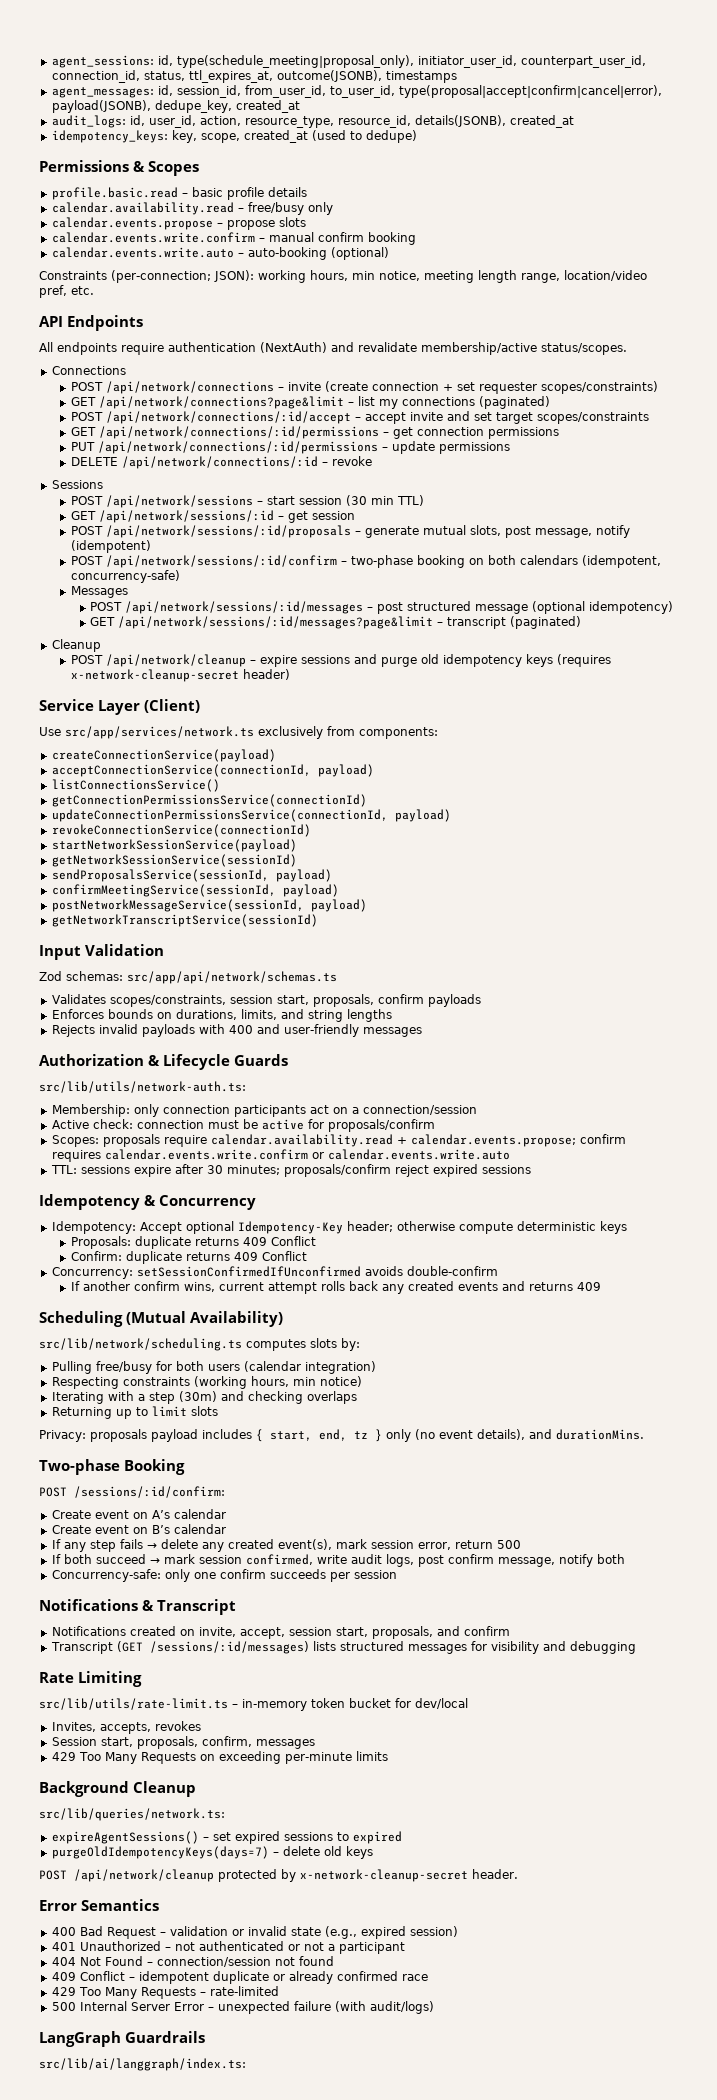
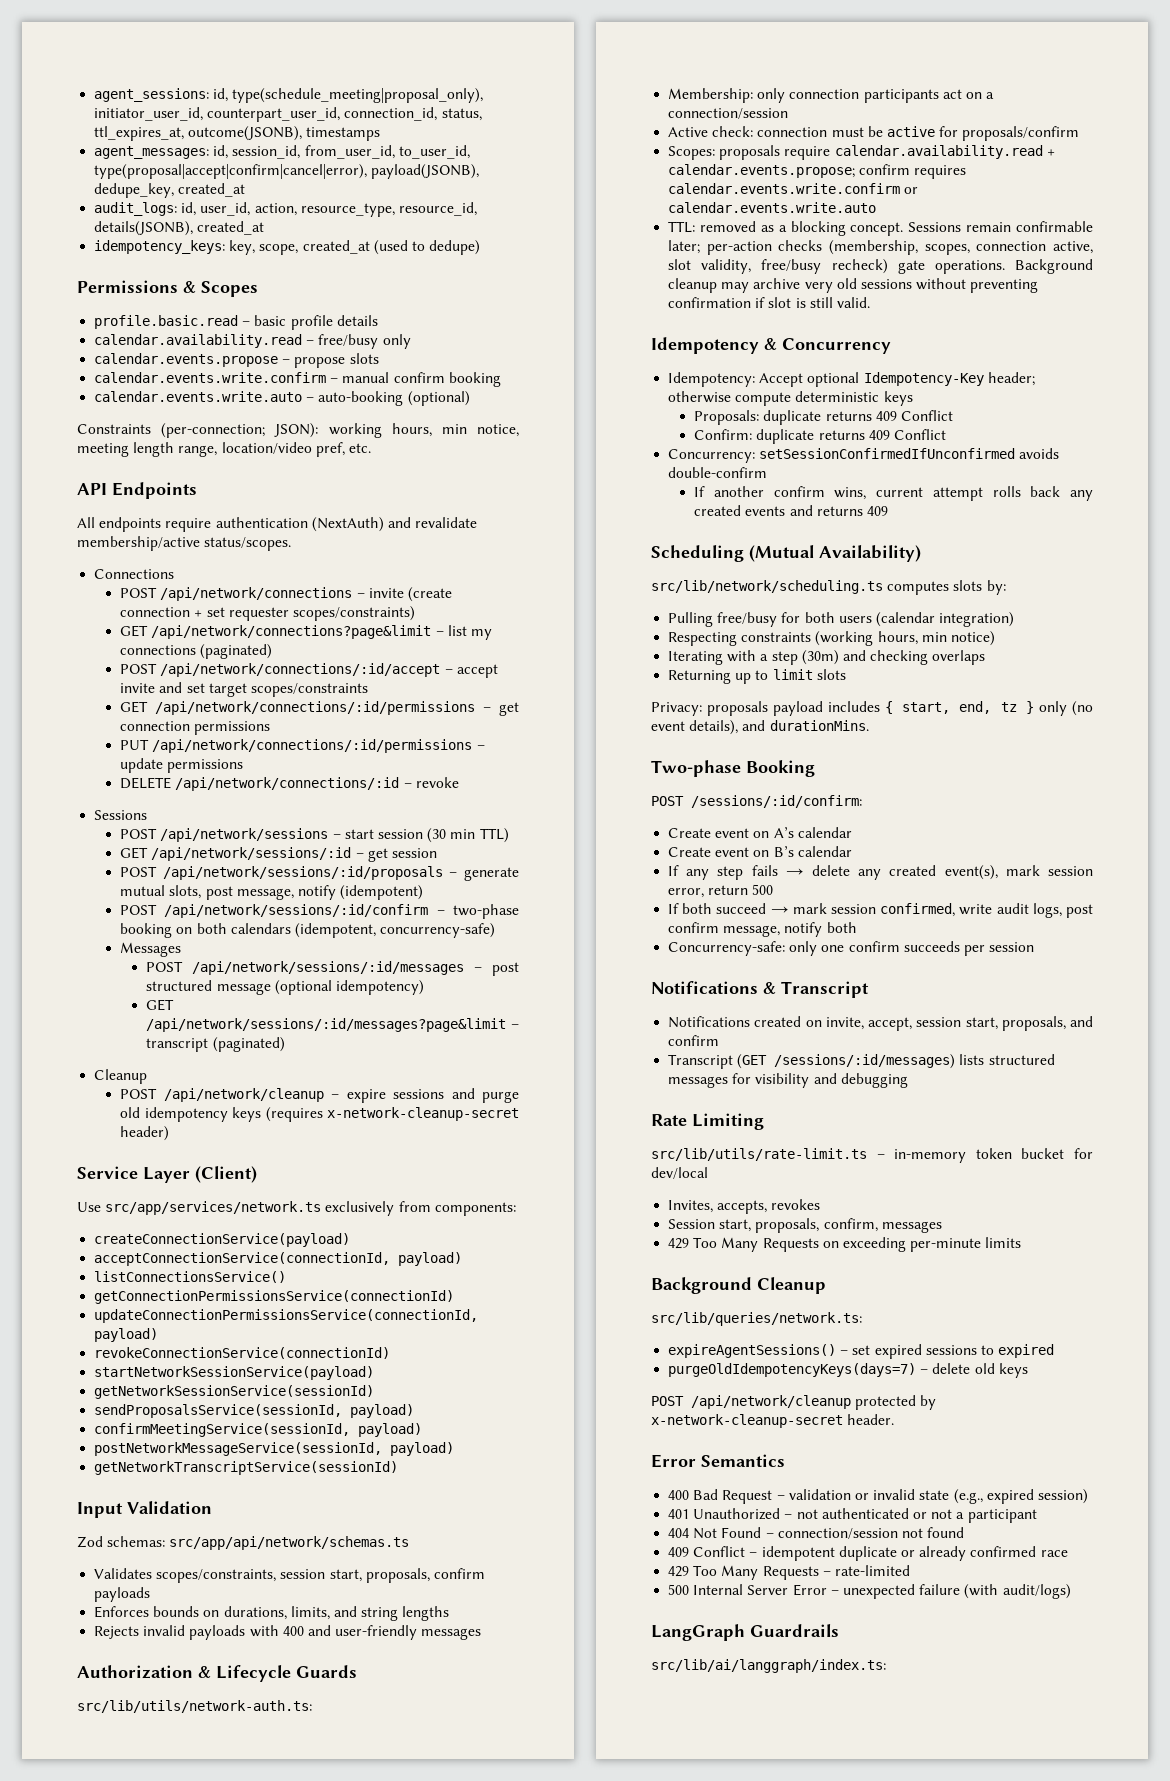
[80,1164,531,1177] sessions expire after 30 minutes; proposals/confirm reject expired sessions -> [699,221,1093,236] [668,240,1093,255] [668,259,1093,274] [668,278,1039,293] [668,297,870,308] removed as a blocking concept. Sessions remain confirmable later; per-action checks (membership, scopes, connection active, slot validity, free/busy recheck) gate operations. Background cleanup may archive very old sessions without preventing confirmation if slot is still valid.

